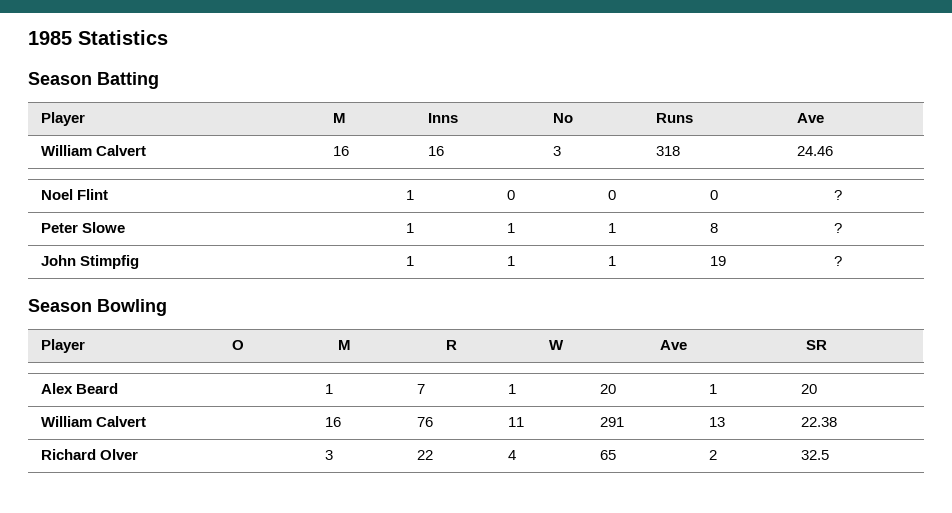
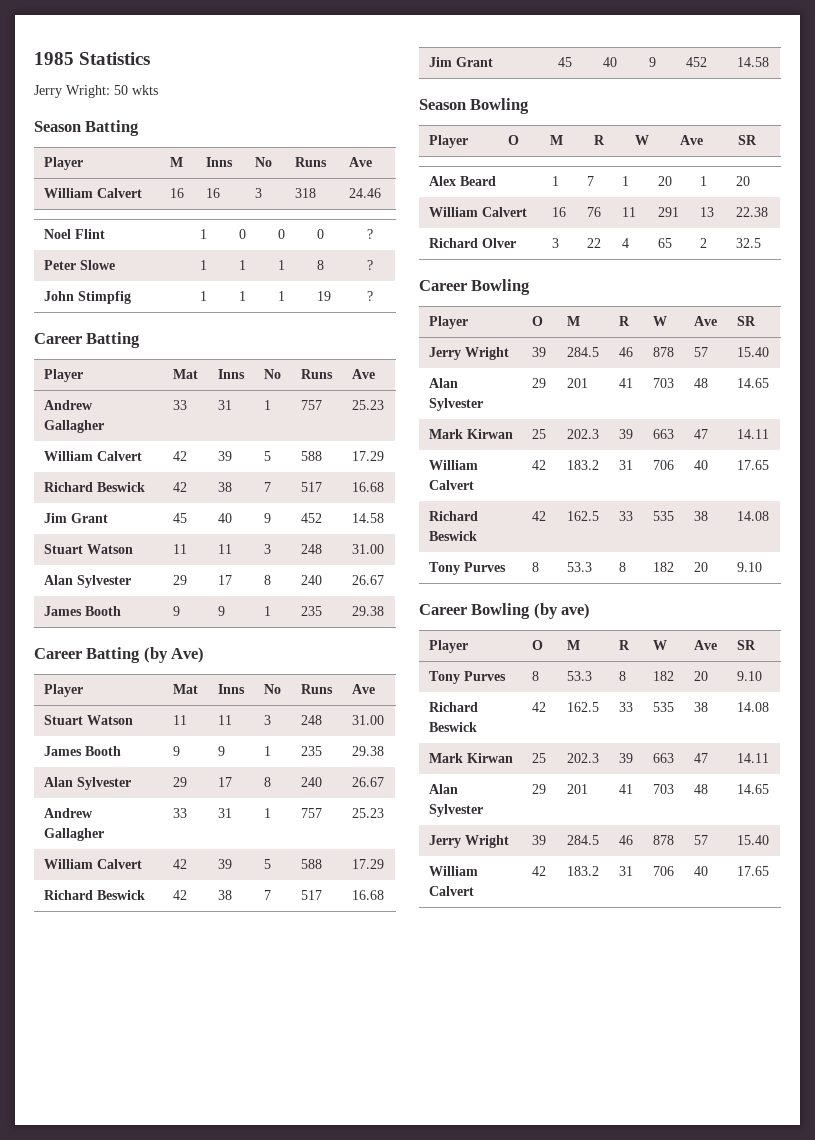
(168, 37) none -> [34,85,158,98] // Jerry Wright: 50 wkts
(843, 261) none -> [34,332,141,348] [43,369,83,382] [172,369,198,379] [217,369,245,379] [263,369,281,379] [300,369,333,379] [351,369,375,379] [43,400,93,410] [43,420,104,433] [172,400,187,410] [217,400,232,410] [263,400,271,410] [300,400,322,410] [351,400,384,410] [43,451,142,461] [172,451,187,461] [217,451,232,461] [263,451,271,461] [300,451,322,461] [351,451,384,461] [43,482,145,492] [172,482,187,492] [217,482,232,492] [263,482,271,492] [300,482,322,492] [351,482,384,492] [43,513,108,523] [172,513,187,523] [217,513,232,523] [263,513,271,523] [300,513,322,523] [351,513,384,523] [43,544,133,554] [172,544,187,554] [217,544,232,554] [263,544,271,554] [300,544,322,554] [351,544,384,554] [43,575,131,588] [172,575,187,585] [217,575,232,585] [263,575,271,585] [300,575,322,585] [351,575,384,585] [43,606,121,616] [172,606,180,616] [217,606,225,616] [263,606,271,616] [300,606,322,616] [351,606,384,616] [34,647,205,663] [43,684,83,697] [172,684,198,694] [217,684,245,694] [263,684,281,694] [300,684,333,694] [351,684,375,694] [43,715,133,725] [172,715,187,725] [217,715,232,725] [263,715,271,725] [300,715,322,725] [351,715,384,725] [43,746,121,756] [172,746,180,756] [217,746,225,756] [263,746,271,756] [300,746,322,756] [351,746,384,756] [43,777,131,790] [172,777,187,787] [217,777,232,787] [263,777,271,787] [300,777,322,787] [351,777,384,787] [43,808,93,818] [43,828,104,841] [172,808,187,818] [217,808,232,818] [263,808,271,818] [300,808,322,818] [351,808,384,818] [43,859,142,869] [172,859,187,869] [217,859,232,869] [263,859,271,869] [300,859,322,869] [351,859,384,869] [43,890,145,900] [172,890,187,900] [217,890,232,900] [263,890,271,900] [300,890,322,900] [351,890,384,900] [428,57,493,67] [557,57,572,67] [602,57,617,67] [648,57,656,67] [685,57,707,67] [736,57,769,67] // Career Batting // Player | Mat | Inns | No | Runs | Ave // Andrew Gallagher | 33 | 31 | 1 | 757 | 25.23 // William Calvert | 42 | 39 | 5 | 588 | 17.29 // Richard Beswick | 42 | 38 | 7 | 517 | 16.68 // Jim Grant | 45 | 40 | 9 | 452 | 14.58 // Stuart Watson | 11 | 11 | 3 | 248 | 31.00 // Alan Sylvester | 29 | 17 | 8 | 240 | 26.67 // James Booth | 9 | 9 | 1 | 235 | 29.38 // Career Batting (by Ave) // Player | Mat | Inns | No | Runs | Ave // Stuart Watson | 11 | 11 | 3 | 248 | 31.00 // James Booth | 9 | 9 | 1 | 235 | 29.38 // Alan Sylvester | 29 | 17 | 8 | 240 | 26.67 // Andrew Gallagher | 33 | 31 | 1 | 757 | 25.23 // William Calvert | 42 | 39 | 5 | 588 | 17.29 // Richard Beswick | 42 | 38 | 7 | 517 | 16.68 // Jim Grant | 45 | 40 | 9 | 452 | 14.58
(830, 455) none -> [419,279,531,295] [428,316,468,329] [531,316,543,326] [566,316,580,326] [618,316,630,326] [652,316,667,326] [693,316,717,326] [736,316,756,326] [428,347,509,360] [531,347,546,357] [566,347,599,357] [618,347,633,357] [652,347,674,357] [693,347,708,357] [736,347,769,357] [428,378,458,388] [428,398,483,411] [531,378,546,388] [566,378,588,388] [618,378,633,388] [652,378,674,388] [693,378,708,388] [736,378,769,388] [428,429,513,439] [531,429,546,439] [566,429,599,439] [618,429,633,439] [652,429,674,439] [693,429,708,439] [736,429,769,439] [428,460,478,470] [428,480,474,490] [531,460,546,470] [566,460,599,470] [618,460,633,470] [652,460,674,470] [693,460,708,470] [736,460,769,470] [428,511,478,521] [428,531,477,541] [531,511,546,521] [566,511,599,521] [618,511,633,521] [652,511,674,521] [693,511,708,521] [736,511,769,521] [428,562,506,575] [531,562,539,572] [566,562,592,572] [618,562,626,572] [652,562,674,572] [693,562,708,572] [736,562,762,572] [419,603,591,619] [428,640,468,653] [531,640,543,650] [566,640,580,650] [618,640,630,650] [652,640,667,650] [693,640,717,650] [736,640,756,650] [428,671,506,684] [531,671,539,681] [566,671,592,681] [618,671,626,681] [652,671,674,681] [693,671,708,681] [736,671,762,681] [428,702,478,712] [428,722,477,732] [531,702,546,712] [566,702,599,712] [618,702,633,712] [652,702,674,712] [693,702,708,712] [736,702,769,712] [428,753,513,763] [531,753,546,763] [566,753,599,763] [618,753,633,763] [652,753,674,763] [693,753,708,763] [736,753,769,763] [428,784,458,794] [428,804,483,817] [531,784,546,794] [566,784,588,794] [618,784,633,794] [652,784,674,794] [693,784,708,794] [736,784,769,794] [428,835,509,848] [531,835,546,845] [566,835,599,845] [618,835,633,845] [652,835,674,845] [693,835,708,845] [736,835,769,845] [428,866,478,876] [428,886,474,896] [531,866,546,876] [566,866,599,876] [618,866,633,876] [652,866,674,876] [693,866,708,876] [736,866,769,876] // Career Bowling // Player | O | M | R | W | Ave | SR // Jerry Wright | 39 | 284.5 | 46 | 878 | 57 | 15.40 // Alan Sylvester | 29 | 201 | 41 | 703 | 48 | 14.65 // Mark Kirwan | 25 | 202.3 | 39 | 663 | 47 | 14.11 // William Calvert | 42 | 183.2 | 31 | 706 | 40 | 17.65 // Richard Beswick | 42 | 162.5 | 33 | 535 | 38 | 14.08 // Tony Purves | 8 | 53.3 | 8 | 182 | 20 | 9.10 // Career Bowling (by ave) // Player | O | M | R | W | Ave | SR // Tony Purves | 8 | 53.3 | 8 | 182 | 20 | 9.10 // Richard Beswick | 42 | 162.5 | 33 | 535 | 38 | 14.08 // Mark Kirwan | 25 | 202.3 | 39 | 663 | 47 | 14.11 // Alan Sylvester | 29 | 201 | 41 | 703 | 48 | 14.65 // Jerry Wright | 39 | 284.5 | 46 | 878 | 57 | 15.40 // William Calvert | 42 | 183.2 | 31 | 706 | 40 | 17.65

